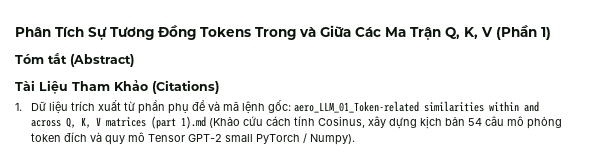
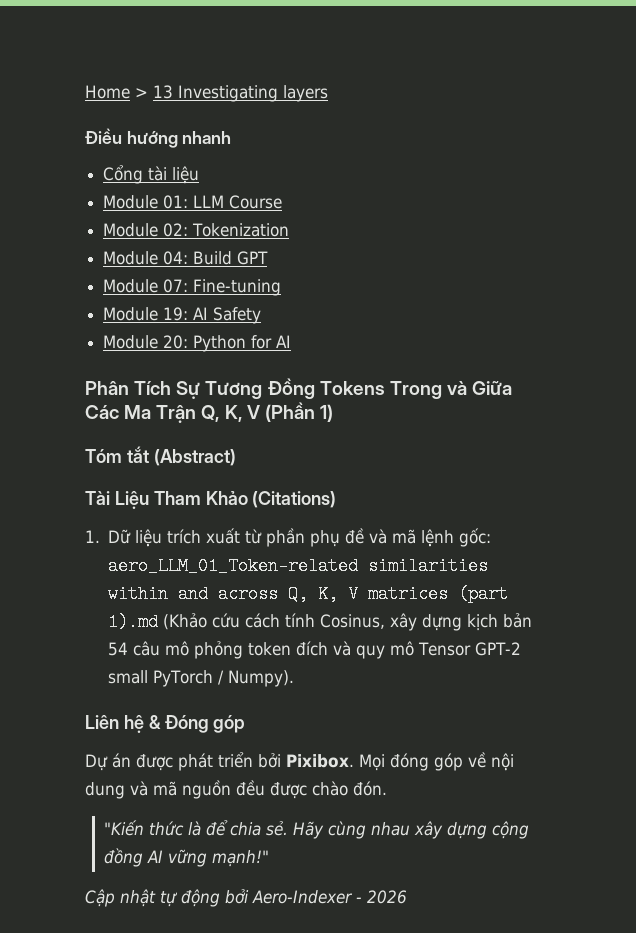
(15, 32) none -> [85,85,328,102] [85,128,232,148] [103,165,200,184] [103,195,283,209] [103,223,290,237] [103,251,269,265] [103,279,282,296] [103,307,262,324] [103,335,292,352] Home > 13 Investigating layers // Điều hướng nhanh // Cổng tài liệu // Module 01: LLM Course // Module 02: Tokenization // Module 04: Build GPT // Module 07: Fine-tuning // Module 19: AI Safety // Module 20: Python for AI //
(356, 139) none -> [85,715,246,733] [85,752,514,771] [85,780,387,799] [103,820,529,839] [103,848,269,867] [85,889,407,907] // Liên hệ & Đóng góp // Dự án được phát triển bởi Pixibox. Mọi đóng góp về nội dung và mã nguồn đều được chào đón. // "Kiến thức là để chia sẻ. Hãy cùng nhau xây dựng cộng đồng AI vững mạnh!" // Cập nhật tự động bởi Aero-Indexer - 2026

